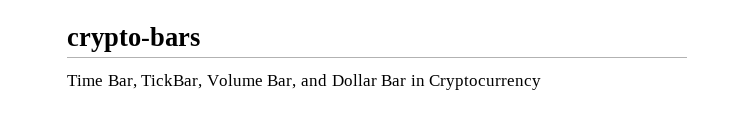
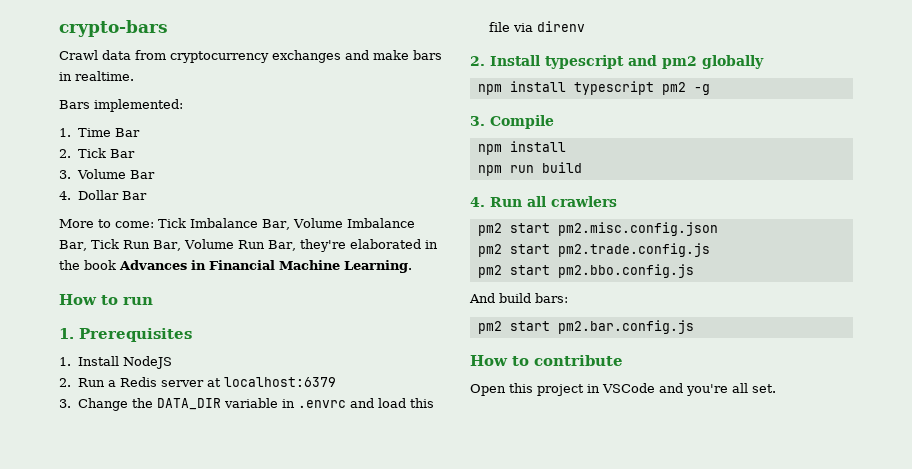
[67,74,542,90] Time Bar, TickBar, Volume Bar, and Dollar Bar in Cryptocurrency -> [59,50,442,63] [59,71,134,81] [59,99,183,112] [59,128,140,137] [59,148,135,158] [59,169,156,179] [59,190,147,200] [59,218,415,230] [59,239,438,252] [59,260,412,273] [59,294,153,305] [59,328,192,342] [59,356,172,369] [59,377,336,387] [59,398,434,411] [488,21,585,32] [470,55,764,69] [477,81,710,95] [470,115,554,129] [477,141,566,155] [477,162,582,176] [470,196,617,207] [477,222,718,236] [477,243,710,257] [477,264,694,278] [469,293,568,303] [477,320,694,334] [470,355,623,366] [470,383,776,396] Crawl data from cryptocurrency exchanges and make bars in realtime. // Bars implemented: // 1. Time Bar // 2. Tick Bar // 3. Volume Bar // 4. Dollar Bar // More to come: Tick Imbalance Bar, Volume Imbalance Bar, Tick Run Bar, Volume Run Bar, they're elaborated in the book Advances in Financial Machine Learning. // How to run // 1. Prerequisites // 1. Install NodeJS // 2. Run a Redis server at localhost:6379 // 3. Change the DATA_DIR variable in .envrc and load this file via direnv // 2. Install typescript and pm2 globally // npm install typescript pm2 -g // 3. Compile // npm install // npm run build // 4. Run all crawlers // pm2 start pm2.misc.config.json // pm2 start pm2.trade.config.js // pm2 start pm2.bbo.config.js // And build bars: // pm2 start pm2.bar.config.js // How to contribute // Open this project in VSCode and you're all set.

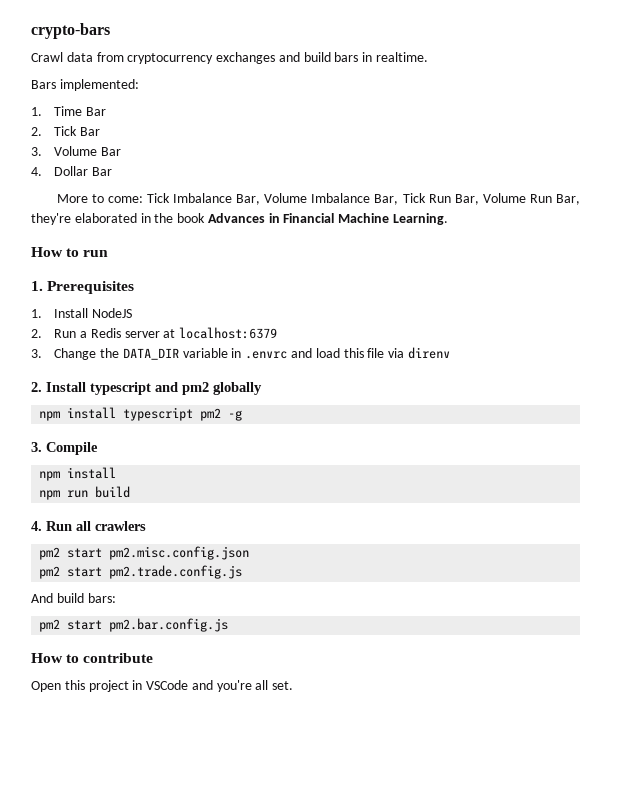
[373,50,409,60] make -> [303,52,331,62] build
[477,264,694,278] // pm2 start pm2.bbo.config.js -> (243, 572) none

